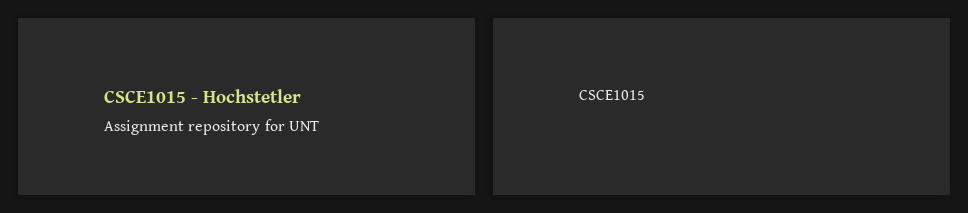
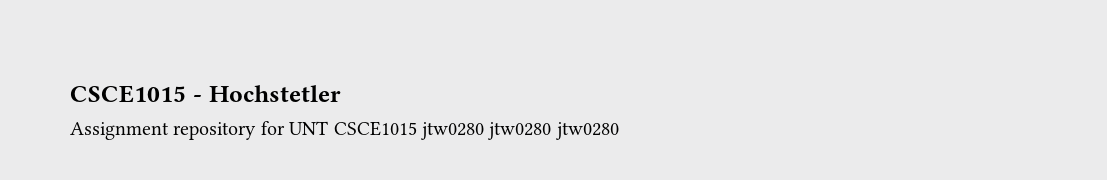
(645, 95) none -> [421,122,619,140] jtw0280 jtw0280 jtw0280

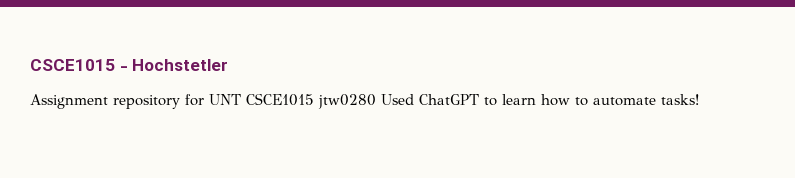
[488,122,619,140] jtw0280 jtw0280 -> [381,94,699,106] Used ChatGPT to learn how to automate tasks!

